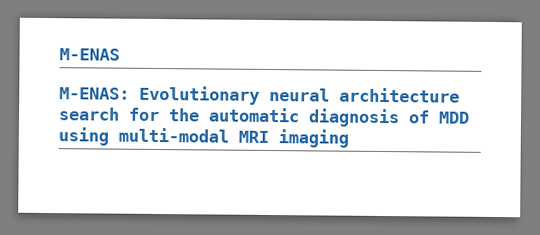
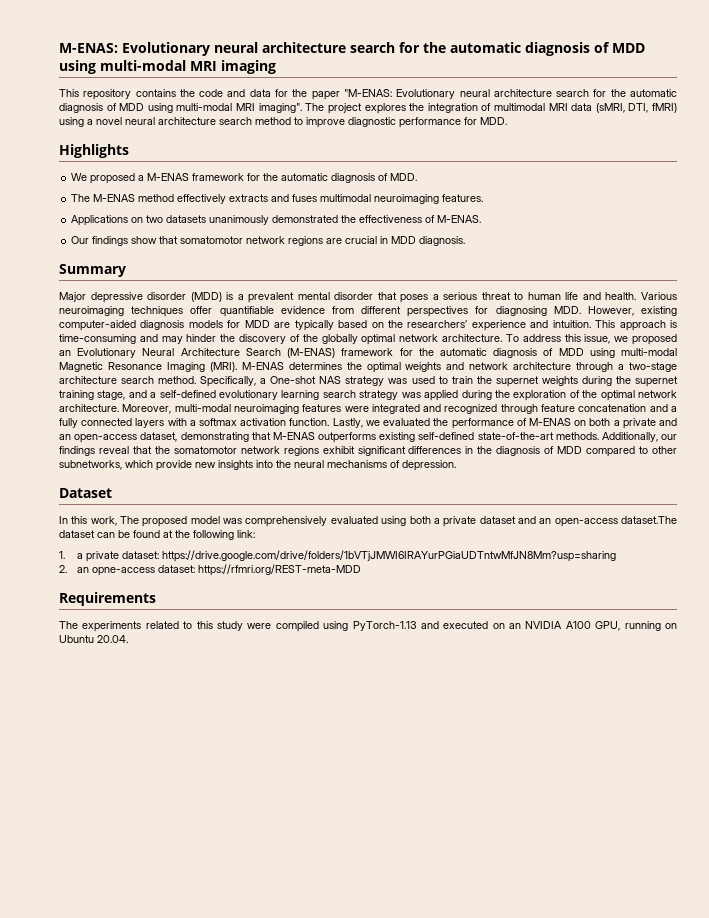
[59,48,120,61] M-ENAS // -> (59, 48) none
(349, 138) none -> [59,89,677,100] [59,103,677,114] [59,117,507,128] [59,144,129,158] [71,173,418,184] [71,194,484,204] [71,215,482,226] [71,236,466,246] [59,264,126,277] [59,292,677,303] [59,306,677,317] [59,320,677,331] [59,334,678,345] [59,348,677,358] [59,362,678,373] [59,376,678,387] [59,390,678,401] [59,404,677,414] [59,418,678,429] [59,432,677,443] [59,446,678,457] [59,460,456,471] [59,488,112,498] [59,516,678,527] [59,530,255,540] [59,550,616,562] [59,564,361,576] [59,592,156,606] [59,621,678,632] [59,635,128,643] // This repository contains the code and data for the paper "M-ENAS: Evolutionary neural architecture search for the automatic diagnosis of MDD using multi-modal MRI imaging". The project explores the integration of multimodal MRI data (sMRI, DTI, fMRI) using a novel neural architecture search method to improve diagnostic performance for MDD. // Highlights // We proposed a M-ENAS framework for the automatic diagnosis of MDD. // The M-ENAS method effectively extracts and fuses multimodal neuroimaging features. // Applications on two datasets unanimously demonstrated the effectiveness of M-ENAS. // Our findings show that somatomotor network regions are crucial in MDD diagnosis. // Summary // Major depressive disorder (MDD) is a prevalent mental disorder that poses a serious threat to human life and health. Various neuroimaging techniques offer quantifiable evidence from different perspectives for diagnosing MDD. However, existing computer-aided diagnosis models for MDD are typically based on the researchers’ experience and intuition. This approach is time-consuming and may hinder the discovery of the globally optimal network architecture. To address this issue, we proposed an Evolutionary Neural Architecture Search (M-ENAS) framework for the automatic diagnosis of MDD using multi-modal Magnetic Resonance Imaging (MRI). M-ENAS determines the optimal weights and network architecture through a two-stage architecture search method. Specifically, a One-shot NAS strategy was used to train the supernet weights during the supernet training stage, and a self-defined evolutionary learning search strategy was applied during the exploration of the optimal network architecture. Moreover, multi-modal neuroimaging features were integrated and recognized through feature concatenation and a fully connected layers with a softmax activation function. Lastly, we evaluated the performance of M-ENAS on both a private and an open-access dataset, demonstrating that M-ENAS outperforms existing self-defined state-of-the-art methods. Additionally, our findings reveal that the somatomotor network regions exhibit significant differences in the diagnosis of MDD compared to other subnetworks, which provide new insights into the neural mechanisms of depression. // Dataset // In this work, The proposed model was comprehensively evaluated using both a private dataset and an open-access dataset.The dataset can be found at the following link: // 1. a private dataset: https://drive.google.com/drive/folders/1bVTjJMWI6IRAYurPGiaUDTntwMfJN8Mm?usp=sharing // 2. an opne-access dataset: https://rfmri.org/REST-meta-MDD // Requirements // The experiments related to this study were compiled using PyTorch-1.13 and executed on an NVIDIA A100 GPU, running on Ubuntu 20.04.

